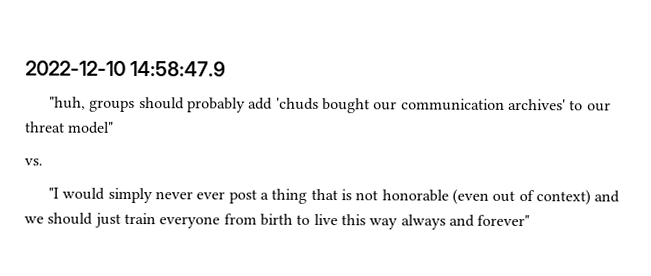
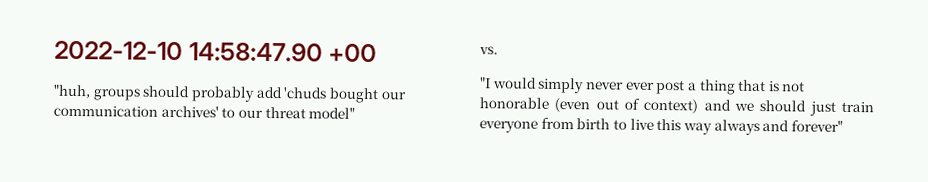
[130,60,227,77] 14:58:47.9 -> [188,42,378,63] 14:58:47.90 +00

